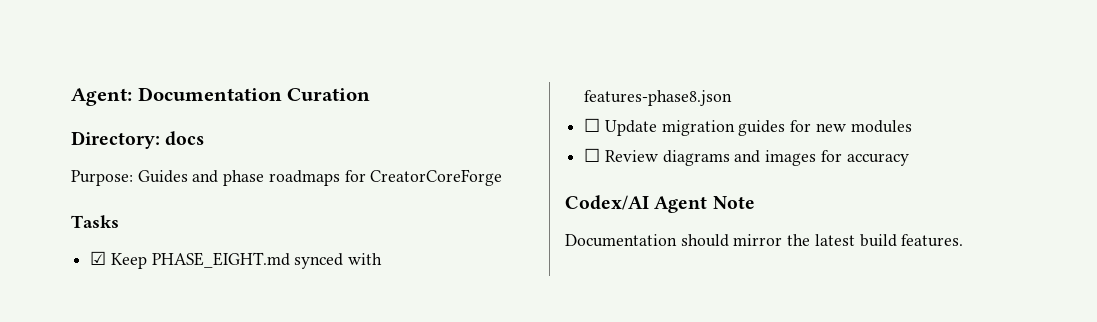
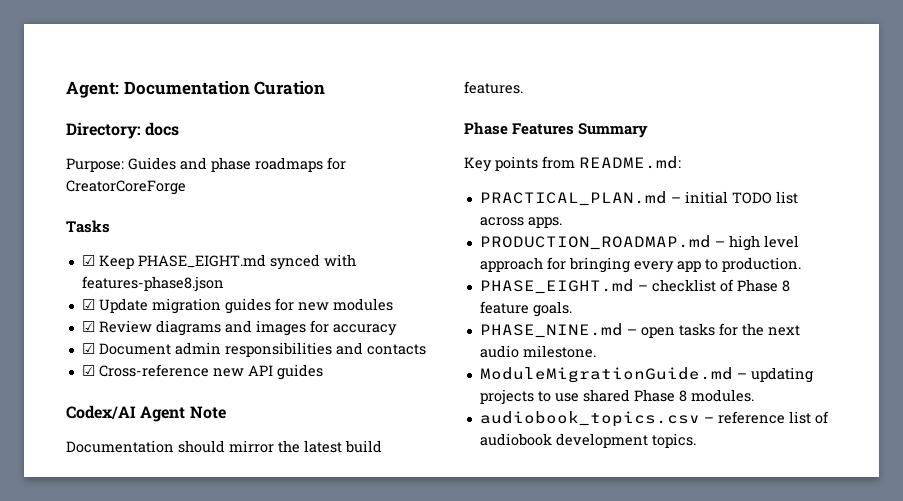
[584,118,601,132] ☐ -> [81,299,95,310] ☑
[584,148,601,162] ☐ -> [81,321,95,332] ☑
(909, 159) none -> [81,342,426,357] [81,364,323,380] // ☑ Document admin responsibilities and contacts // ☑ Cross-reference new API guides
(964, 240) none -> [464,122,649,138] [464,156,681,172] [479,191,798,206] [479,217,562,228] [479,235,799,251] [479,257,801,273] [479,279,790,294] [479,301,572,317] [479,323,800,338] [479,345,596,358] [479,367,813,383] [479,389,754,405] [479,411,829,427] [479,433,696,448] // Phase Features Summary // Key points from README.md: // PRACTICAL_PLAN.md – initial TODO list across apps. // PRODUCTION_ROADMAP.md – high level approach for bringing every app to production. // PHASE_EIGHT.md – checklist of Phase 8 feature goals. // PHASE_NINE.md – open tasks for the next audio milestone. // ModuleMigrationGuide.md – updating projects to use shared Phase 8 modules. // audiobook_topics.csv – reference list of audiobook development topics.

